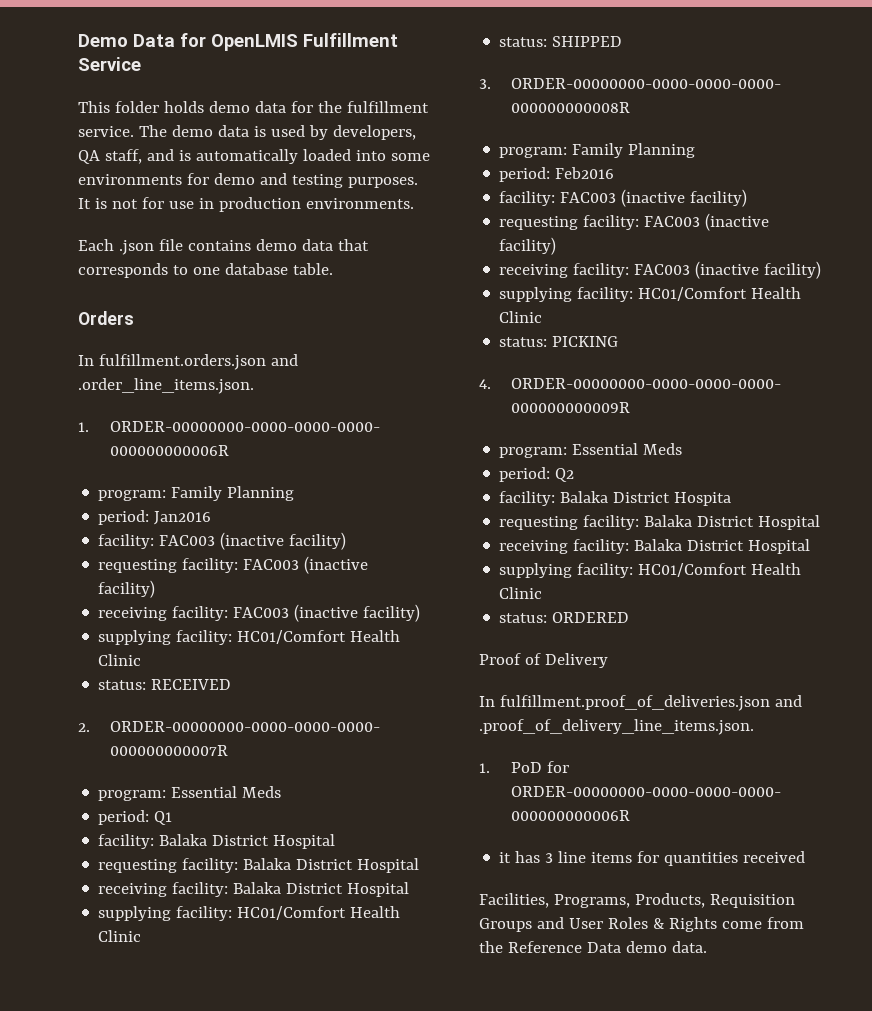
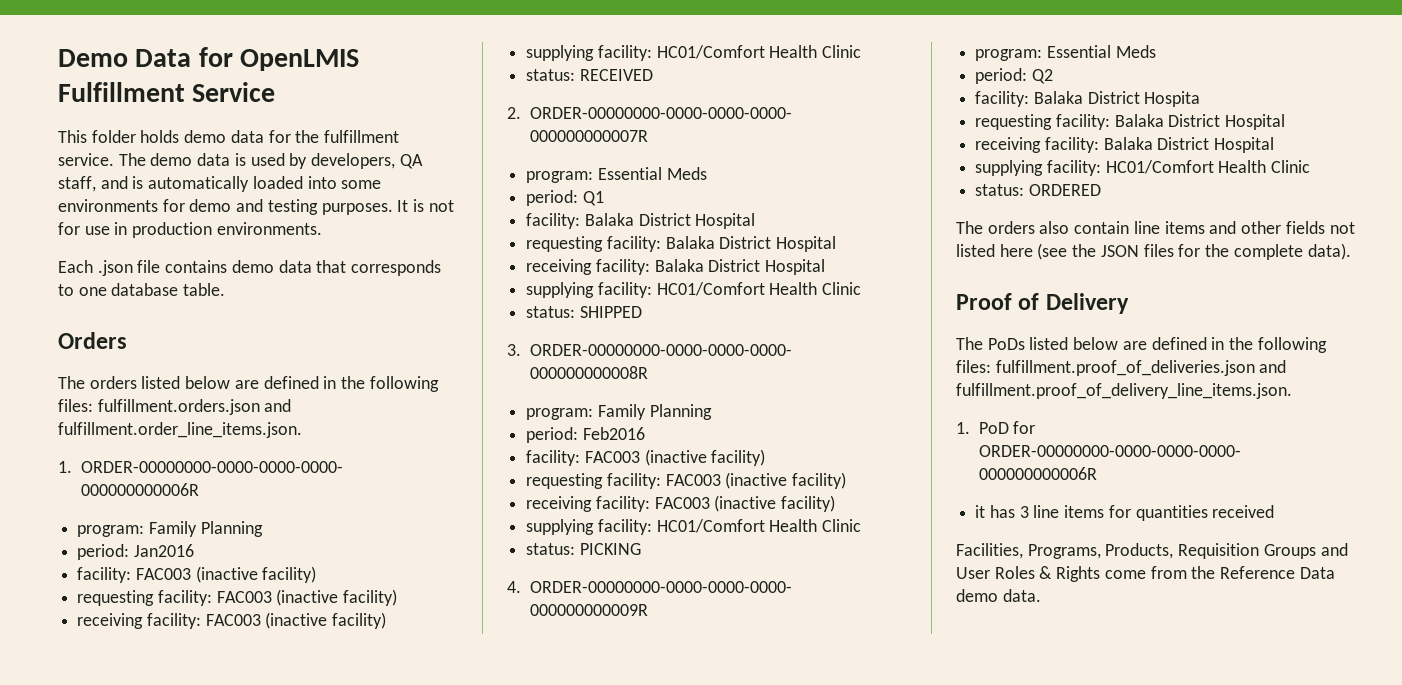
[78,355,94,366] In -> [58,376,439,392] [58,399,93,412] The orders listed below are defined in the following files:
[78,378,254,394] .order_line_items.json. -> [58,422,302,438] fulfillment.order_line_items.json.
[479,653,608,668] [479,696,495,707] Proof of Delivery // In -> [956,221,1355,234] [956,243,1351,260] [956,293,1129,314] [956,337,1327,353] [956,360,991,373] The orders also contain line items and other fields not listed here (see the JSON files for the complete data). // Proof of Delivery // The PoDs listed below are defined in the following files:
[479,719,754,735] .proof_of_delivery_line_items.json. -> [956,383,1292,399] fulfillment.proof_of_delivery_line_items.json.

